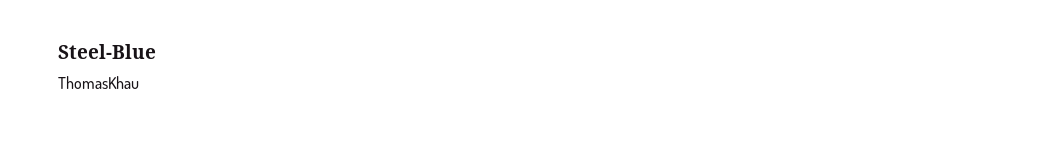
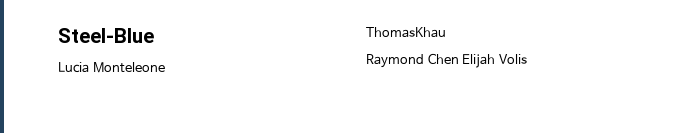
(156, 51) none -> [58,62,165,73] // Lucia Monteleone
(139, 82) none -> [366,53,527,68] // Raymond Chen Elijah Volis

